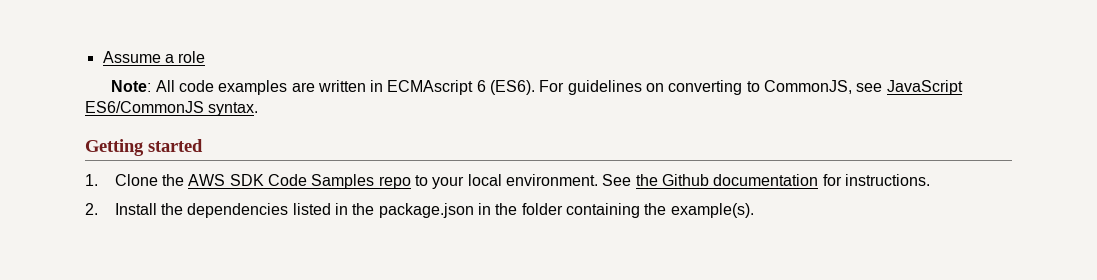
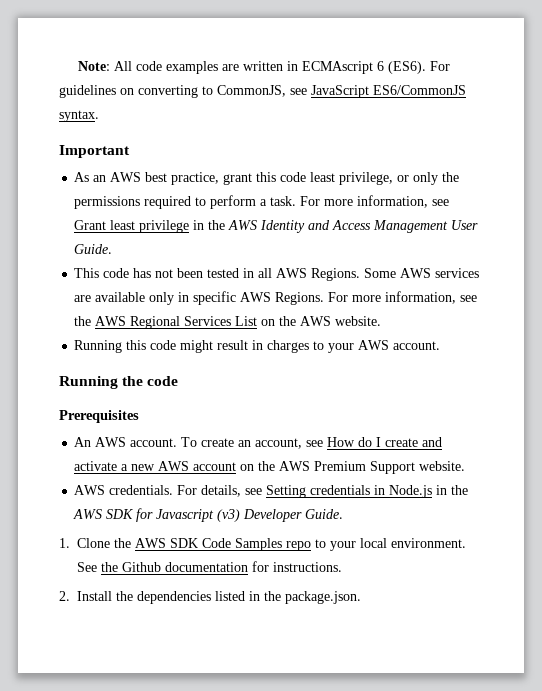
[102,51,206,63] Assume a role // -> (78, 66) none
[85,139,203,156] Getting started -> [59,145,130,158] [74,172,460,185] [74,195,450,209] [74,220,479,233] [74,244,113,254] [74,268,480,281] [74,291,478,305] [74,316,382,329] [74,340,441,353] [59,376,179,389] [59,410,139,423] [74,437,443,449] [74,461,466,474] [74,485,469,498] [73,508,344,522] Important // As an AWS best practice, grant this code least privilege, or only the permissions required to perform a task. For more information, see Grant least privilege in the AWS Identity and Access Management User Guide. // This code has not been tested in all AWS Regions. Some AWS services are available only in specific AWS Regions. For more information, see the AWS Regional Services List on the AWS website. // Running this code might result in charges to your AWS account. // Running the code // Prerequisites // An AWS account. To create an account, see How do I create and activate a new AWS account on the AWS Premium Support website. // AWS credentials. For details, see Setting credentials in Node.js in the AWS SDK for Javascript (v3) Developer Guide.
[378,203,754,218] package.json in the folder containing the example(s). -> [285,591,361,604] package.json.

